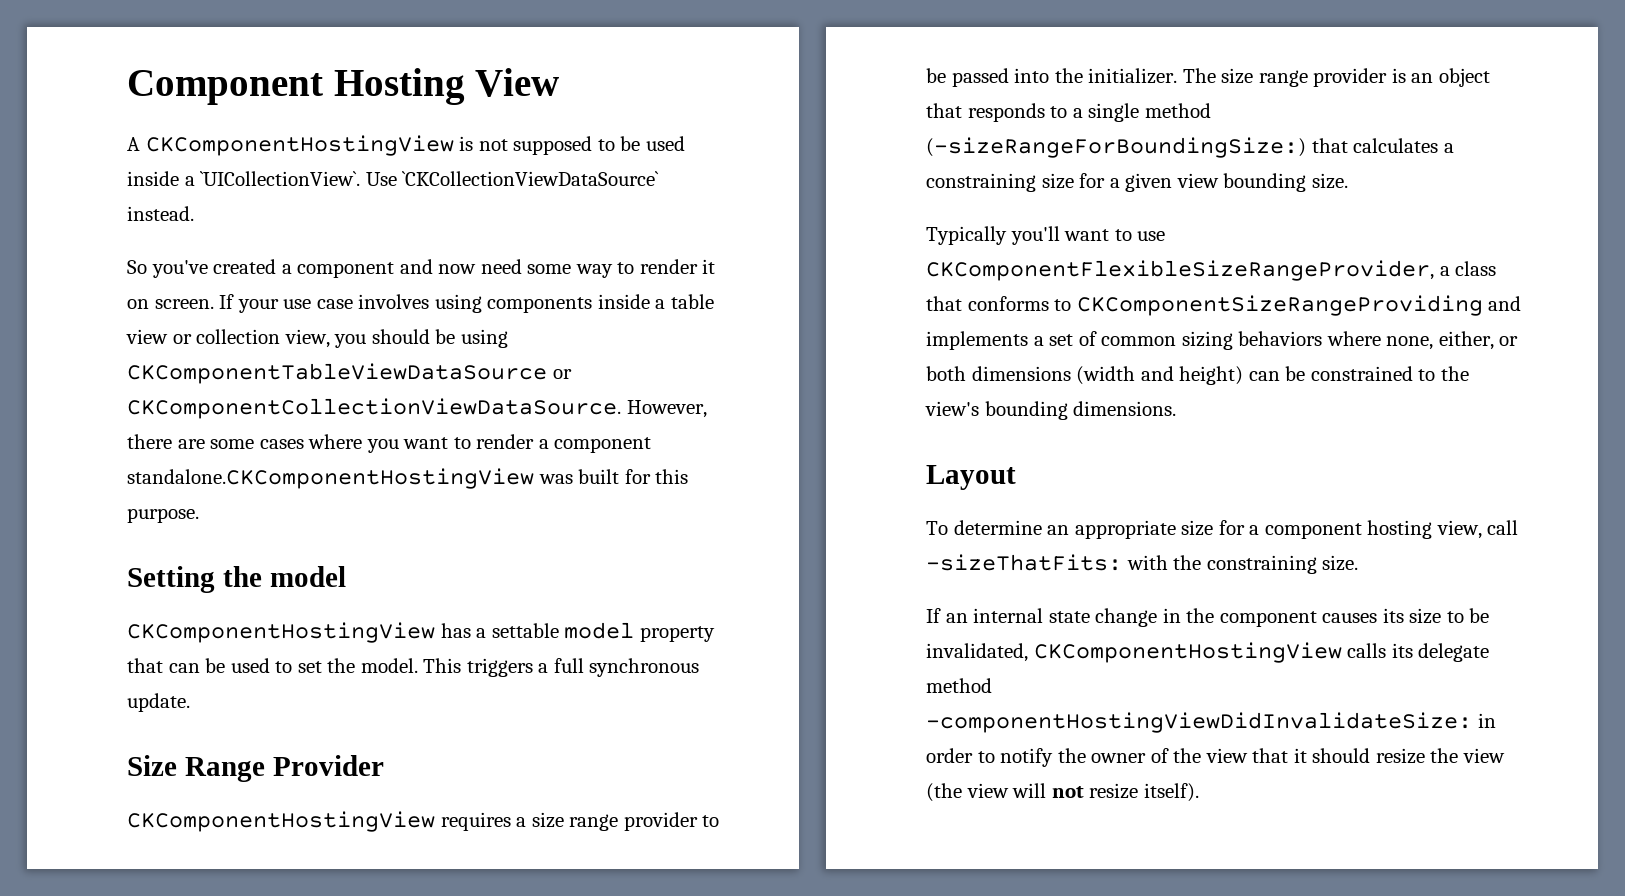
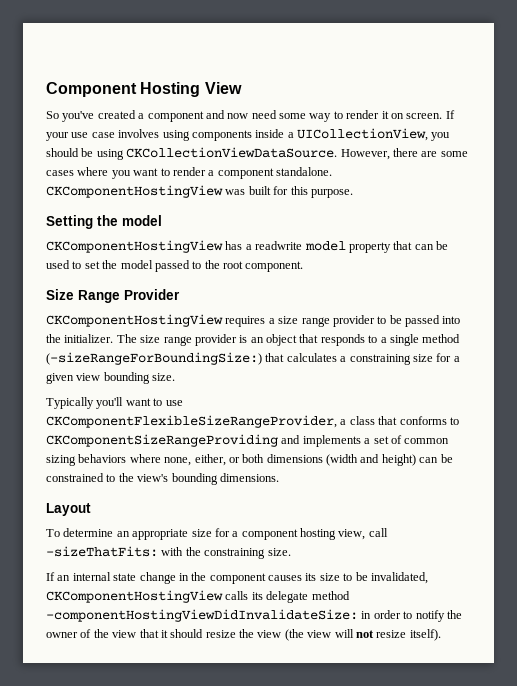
[127,135,685,156] [127,171,660,186] [127,206,194,221] // A CKComponentHostingView is not supposed to be used inside a `UICollectionView`. Use `CKCollectionViewDataSource` instead. -> (242, 88) none
[670,294,714,309] [126,329,330,348] table view or collection view, -> [297,128,428,141] UICollectionView,
[127,363,572,384] [127,398,621,419] CKComponentTableViewDataSource or CKComponentCollectionViewDataSource. -> [126,147,338,158] CKCollectionViewDataSource.
[127,468,534,489] standalone.CKComponentHostingView -> [276,167,332,176] [46,185,223,198] standalone. CKComponentHostingView
[491,623,559,638] settable -> [255,241,303,250] readwrite
[360,658,700,677] [127,693,190,712] model. This triggers a full synchronous update. -> [120,260,304,272] model passed to the root component.

